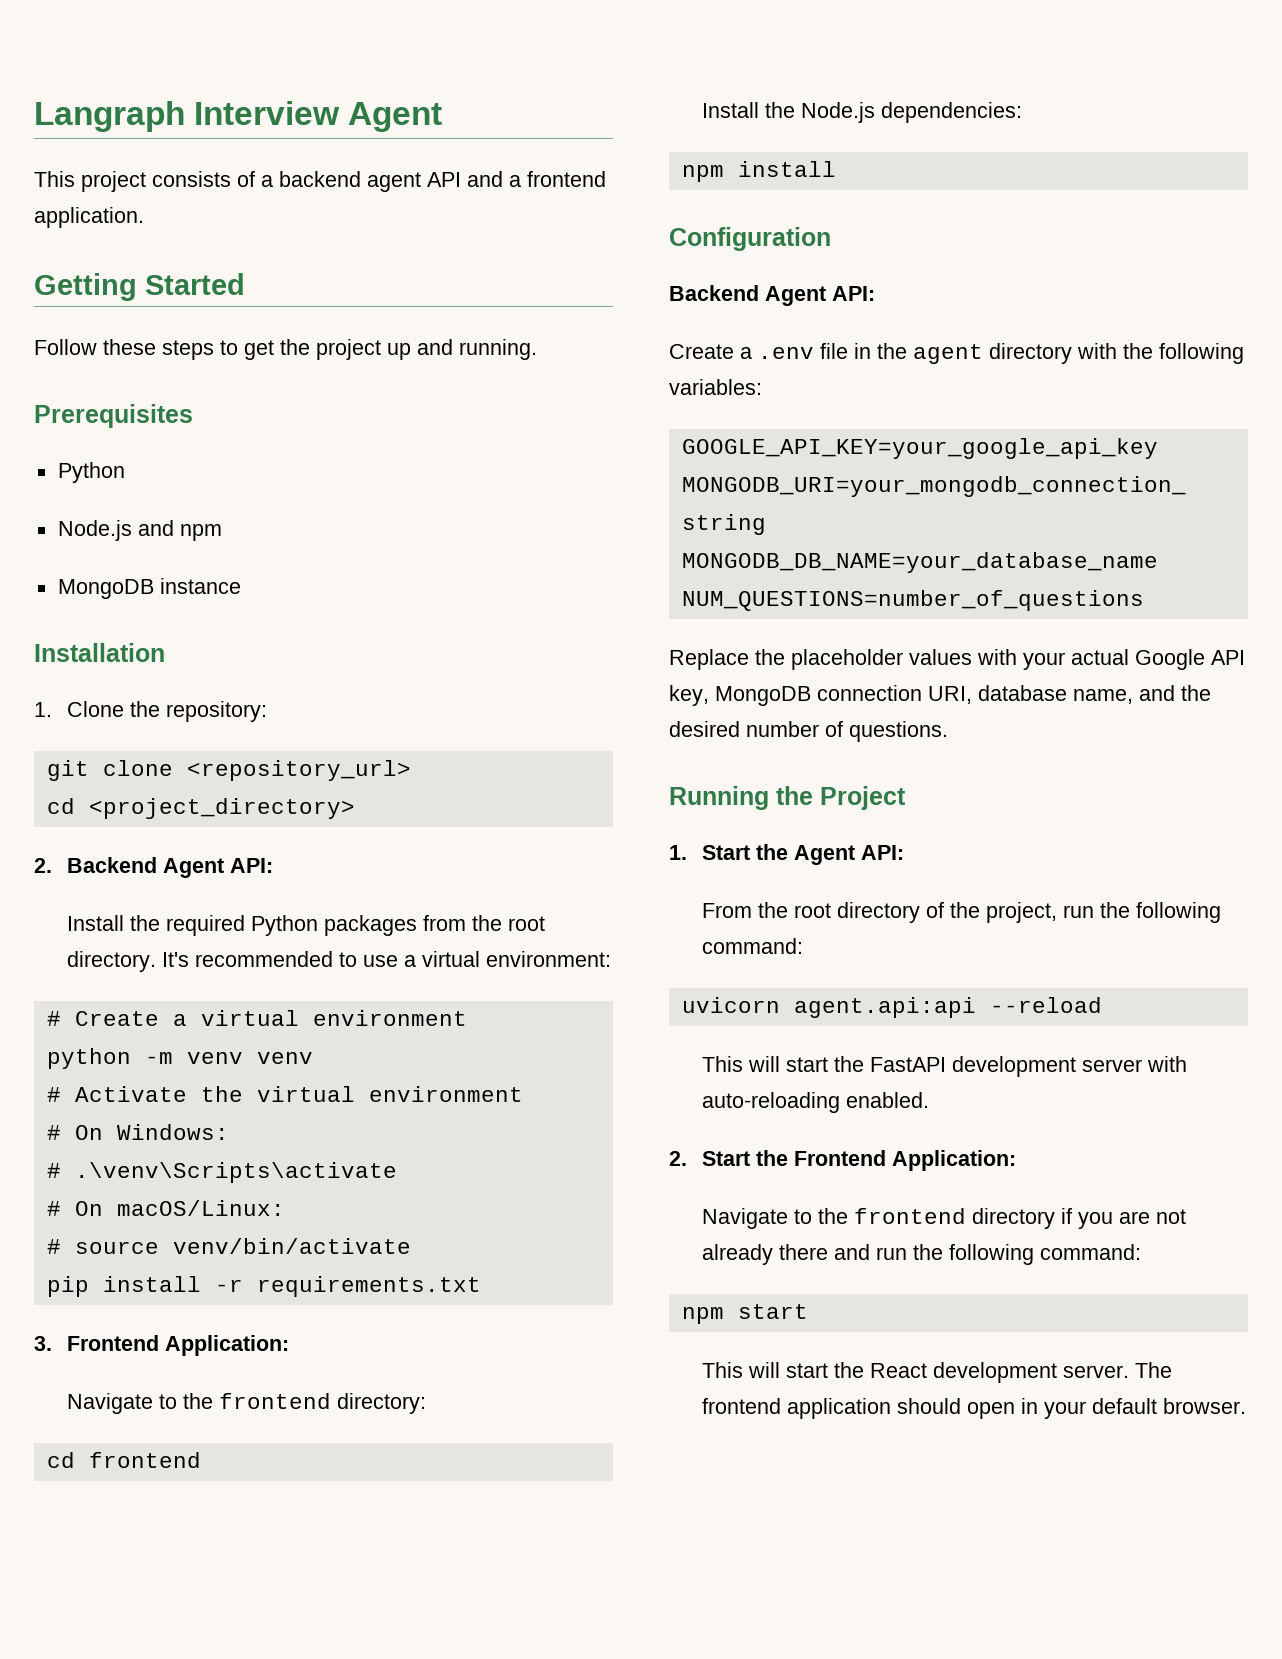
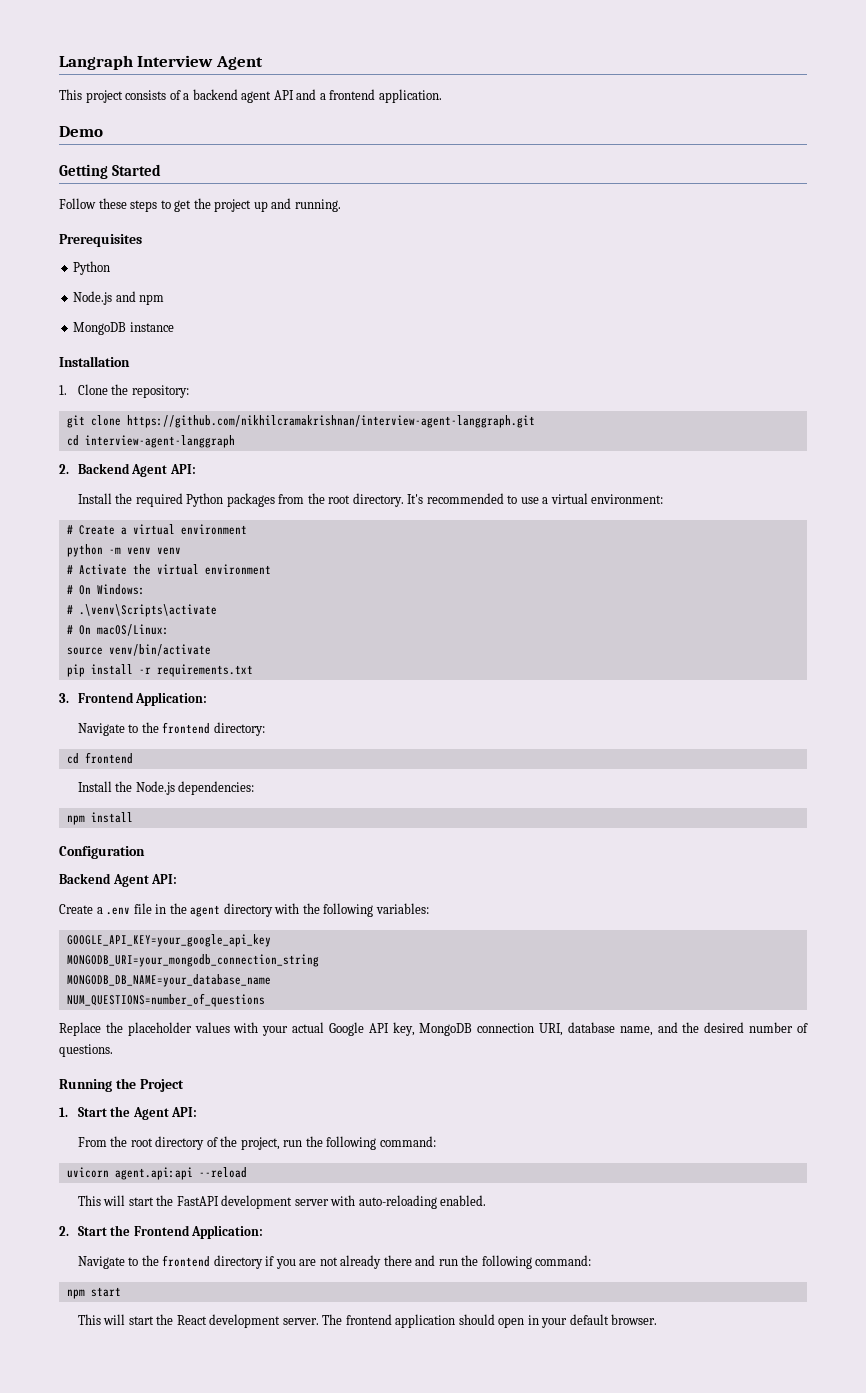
(144, 217) none -> [59,126,103,137] // Demo
[186,760,411,781] [46,798,355,819] <repository_url> // cd <project_directory> -> [126,415,535,428] [66,435,235,448] https://github.com/nikhilcramakrishnan/interview-agent-langgraph.git // cd interview-agent-langgraph
[46,1239,61,1254] # -> (169, 630) none

